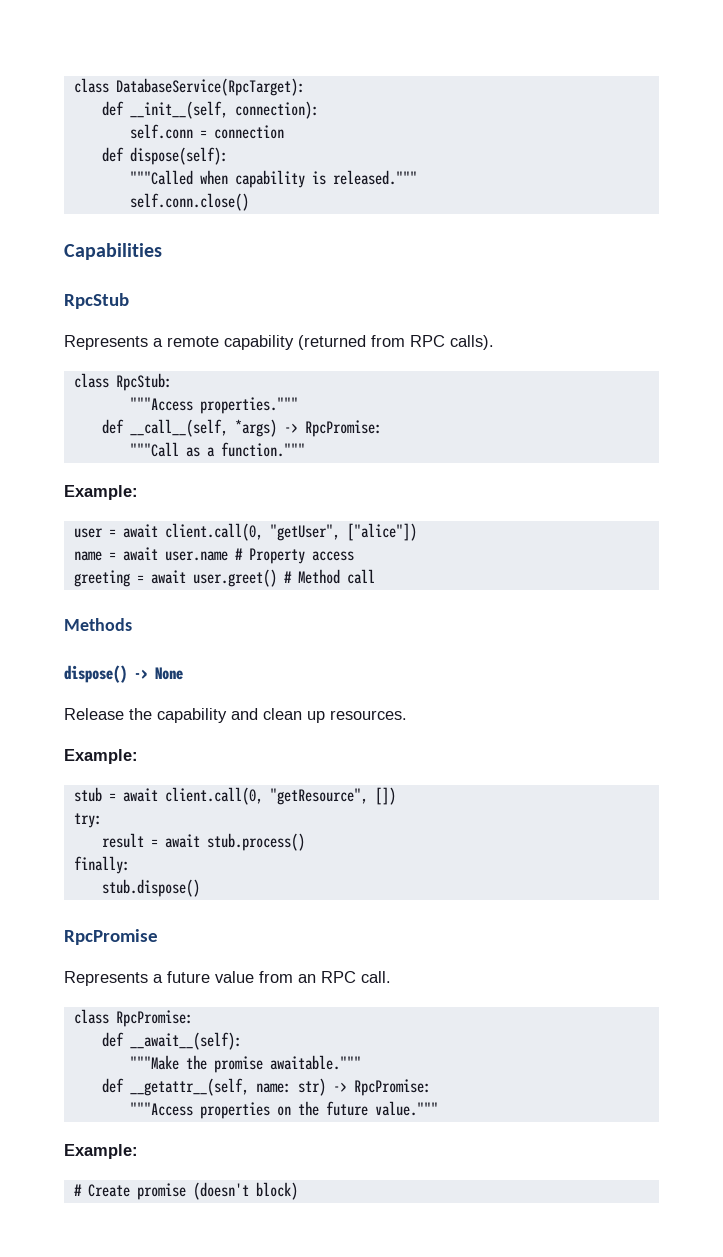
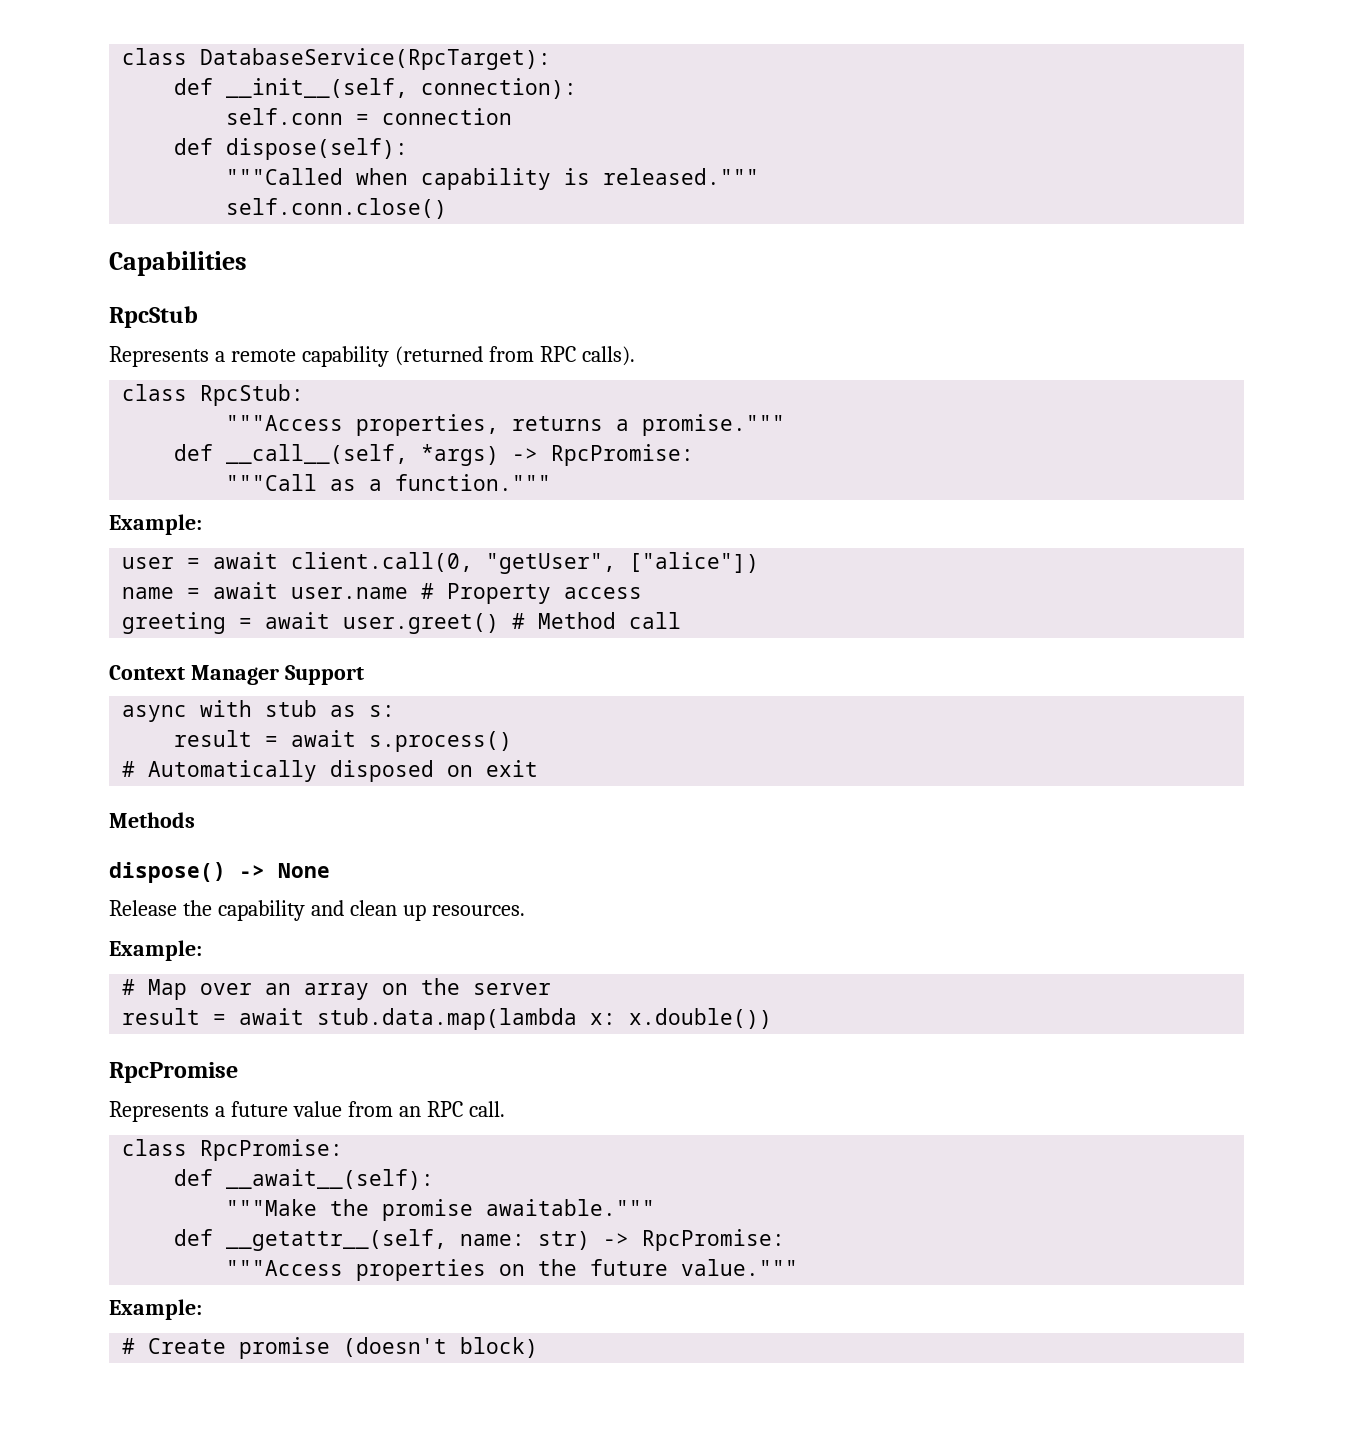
[199,397,298,414] properties.""" -> [356,414,786,436] properties, returns a promise."""
(375, 576) none -> [109,665,364,685] [122,700,396,722] [174,730,513,752] [122,760,539,782] // Context Manager Support // async with stub as s: // result = await s.process() // # Automatically disposed on exit
[73,787,396,805] [73,813,102,828] [101,833,305,851] [73,856,130,874] [101,879,200,897] stub = await client.call(0, "getResource", []) // try: // result = await stub.process() // finally: // stub.dispose() -> [122,978,552,1000] [122,1008,773,1030] # Map over an array on the server // result = await stub.data.map(lambda x: x.double())

